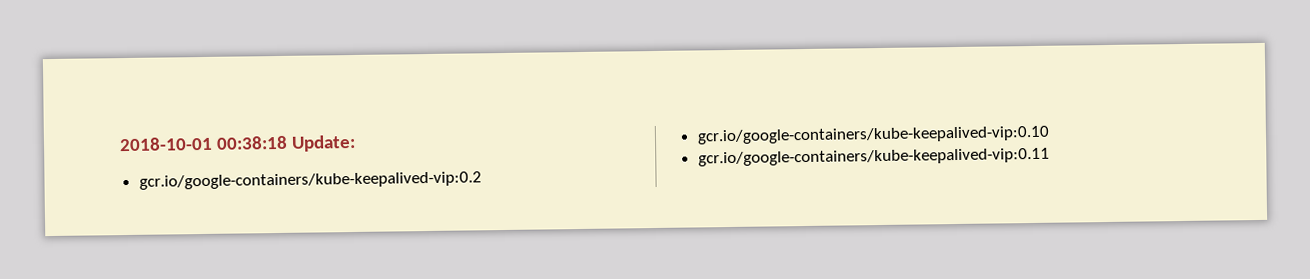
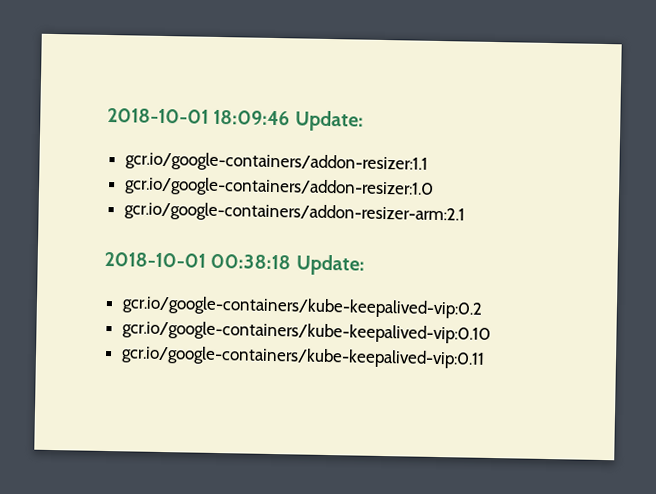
[119,136,213,152] 2018-10-01 -> [107,107,364,132] [124,151,428,174] [123,176,434,199] [123,201,465,225] [104,251,206,268] 2018-10-01 18:09:46 Update: // gcr.io/google-containers/addon-resizer:1.1 // gcr.io/google-containers/addon-resizer:1.0 // gcr.io/google-containers/addon-resizer-arm:2.1 // 2018-10-01

